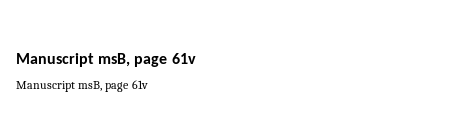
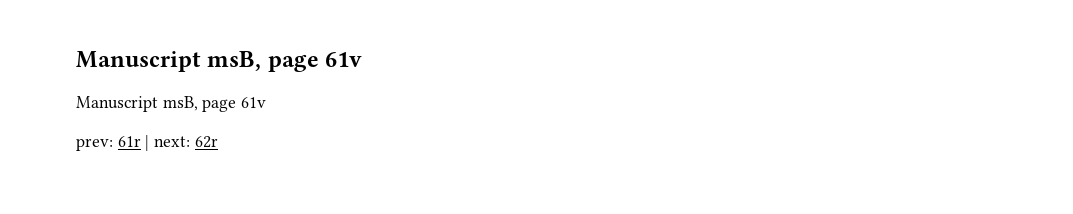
(148, 84) none -> [76,135,218,151] // prev: 61r | next: 62r

